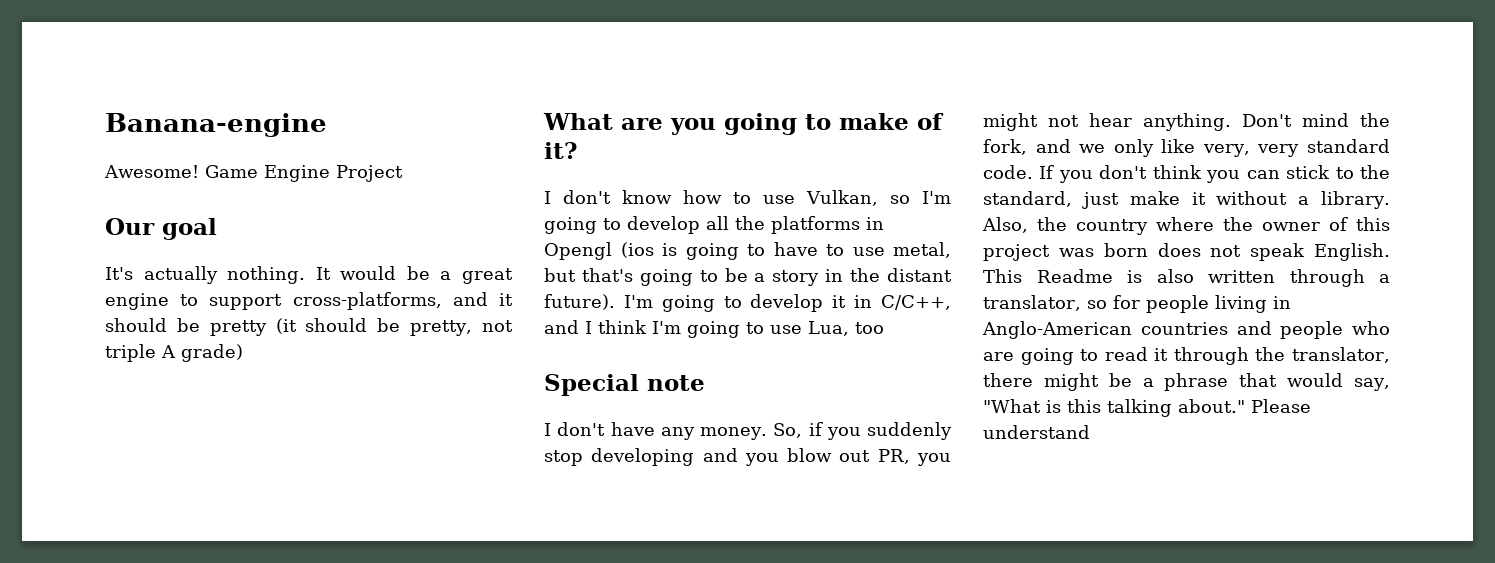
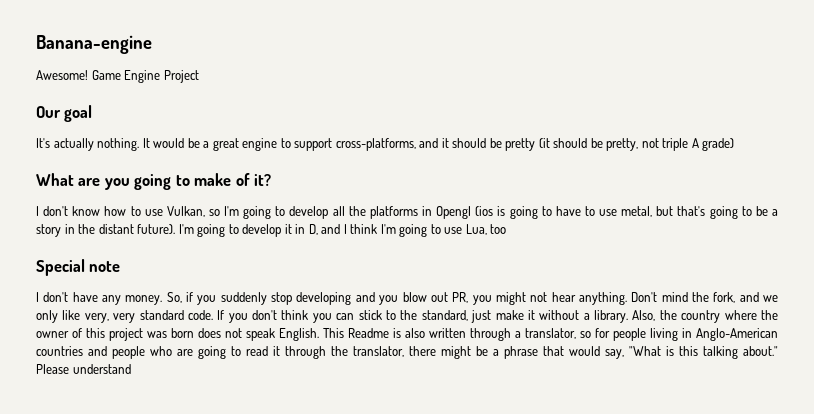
[881,295,951,310] C/C++, -> [308,224,318,235] D,

